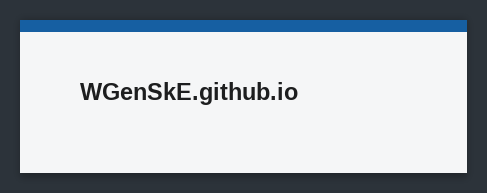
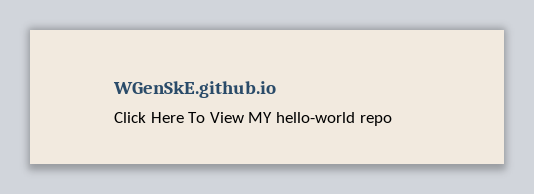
(298, 93) none -> [114,112,392,126] // Click Here To View MY hello-world repo

